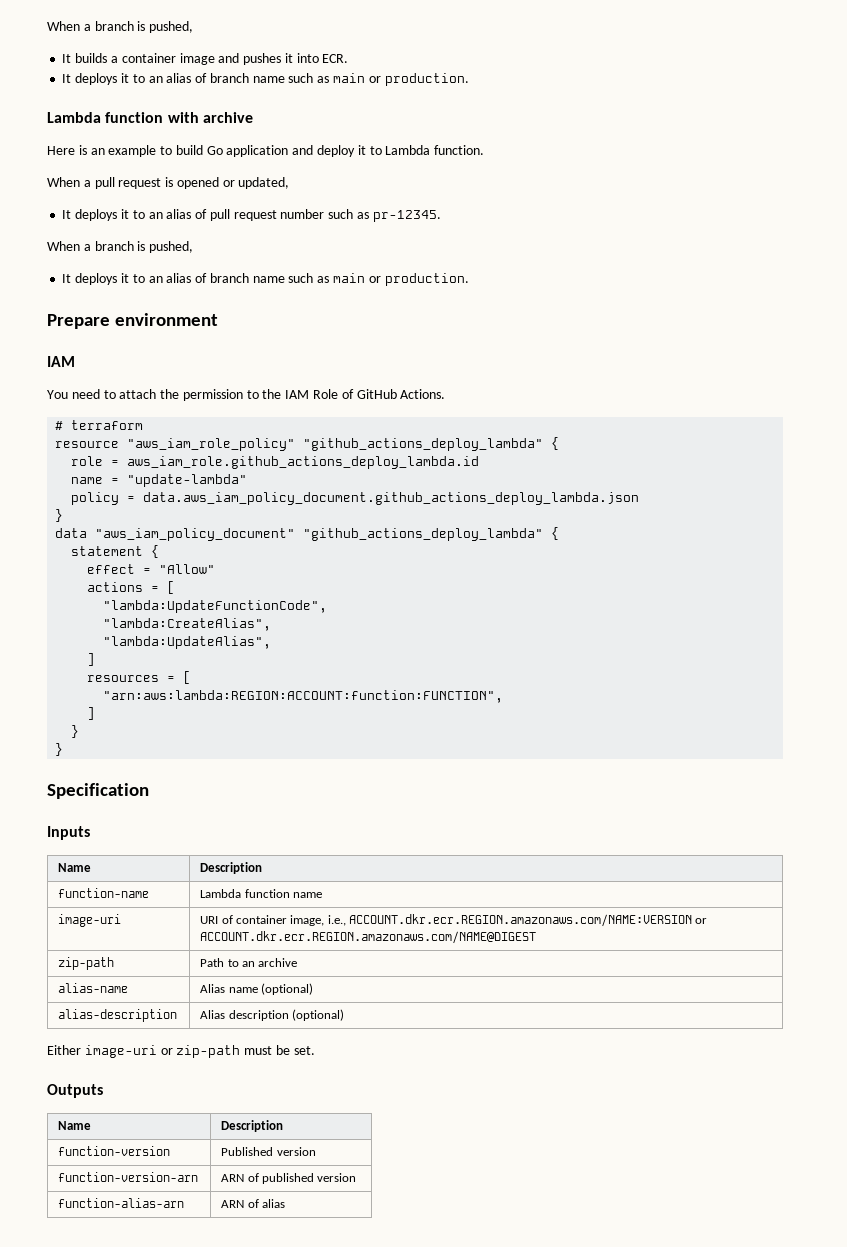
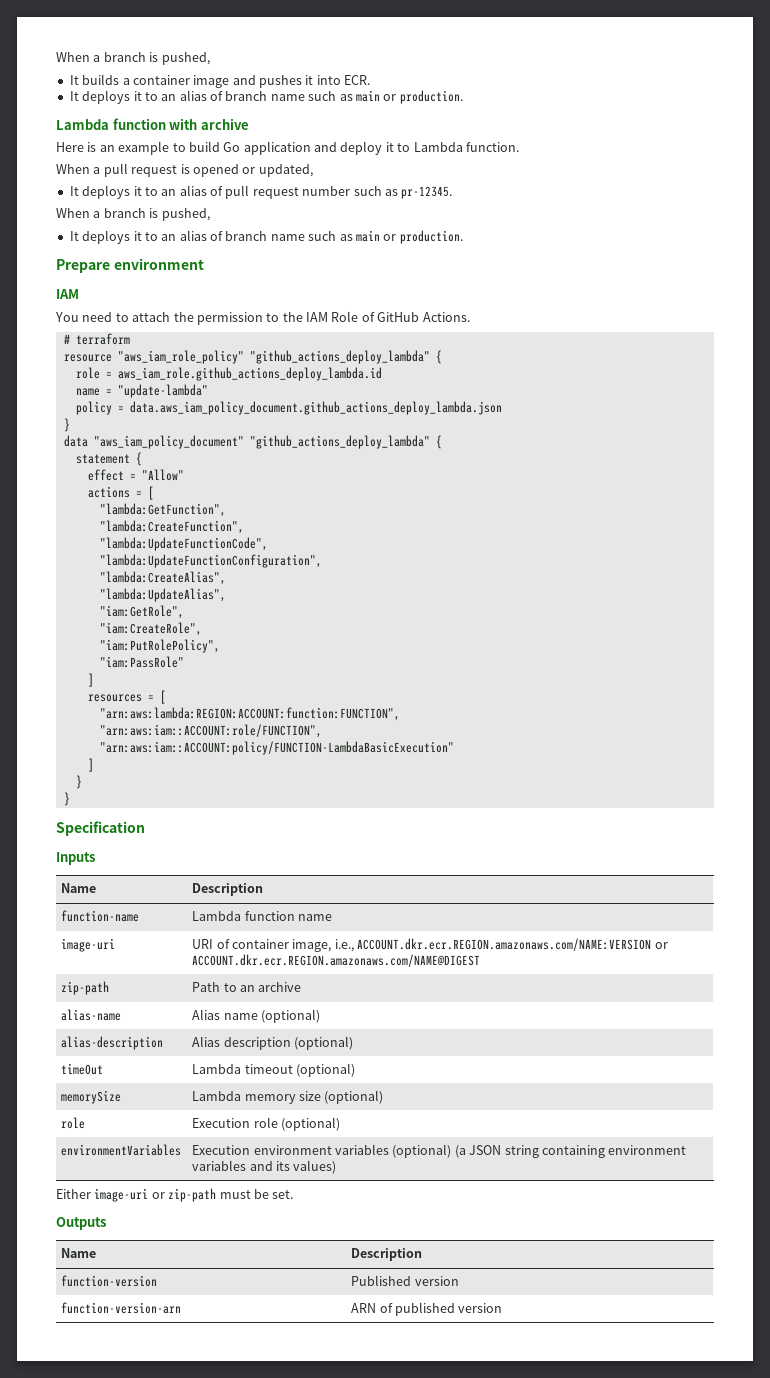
(176, 587) none -> [99,503,226,517] [99,520,244,534] // "lambda:GetFunction", // "lambda:CreateFunction",
(328, 606) none -> [99,554,322,568] // "lambda:UpdateFunctionConfiguration",
(272, 642) none -> [99,605,184,619] [99,622,202,636] [99,639,220,653] [99,656,184,668] // "iam:GetRole", // "iam:CreateRole", // "iam:PutRolePolicy", // "iam:PassRole"
(504, 696) none -> [99,724,322,738] [99,741,454,755] // "arn:aws:iam::ACCOUNT:role/FUNCTION", // "arn:aws:iam::ACCOUNT:policy/FUNCTION-LambdaBasicExecution"
(344, 1015) none -> [61,1063,104,1075] [192,1063,356,1077] [61,1090,122,1104] [192,1090,384,1104] [61,1117,86,1129] [192,1117,341,1131] [61,1144,182,1156] [192,1144,687,1158] [192,1160,337,1174] // timeOut | Lambda timeout (optional) // memorySize | Lambda memory size (optional) // role | Execution role (optional) // environmentVariables | Execution environment variables (optional) (a JSON string containing environment variables and its values)
[58,1198,185,1208] [221,1199,285,1208] // function-alias-arn | ARN of alias -> (503, 1308) none

